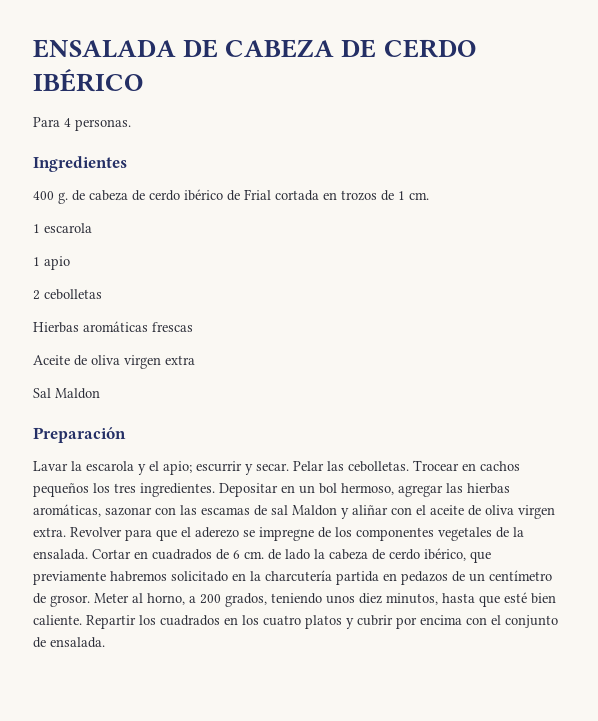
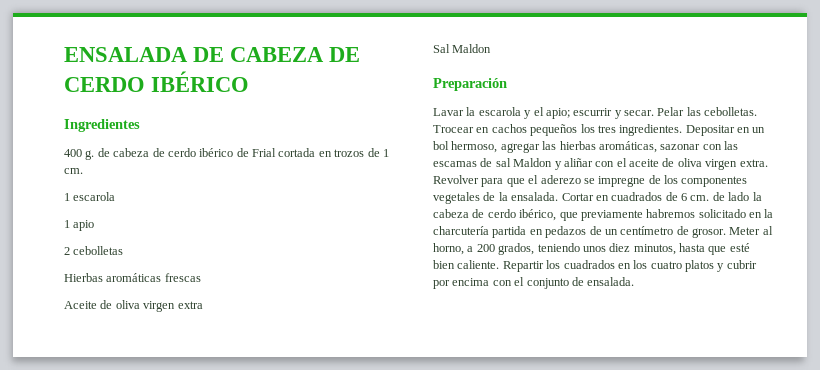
[33,117,131,131] // Para 4 personas. -> (250, 81) none

